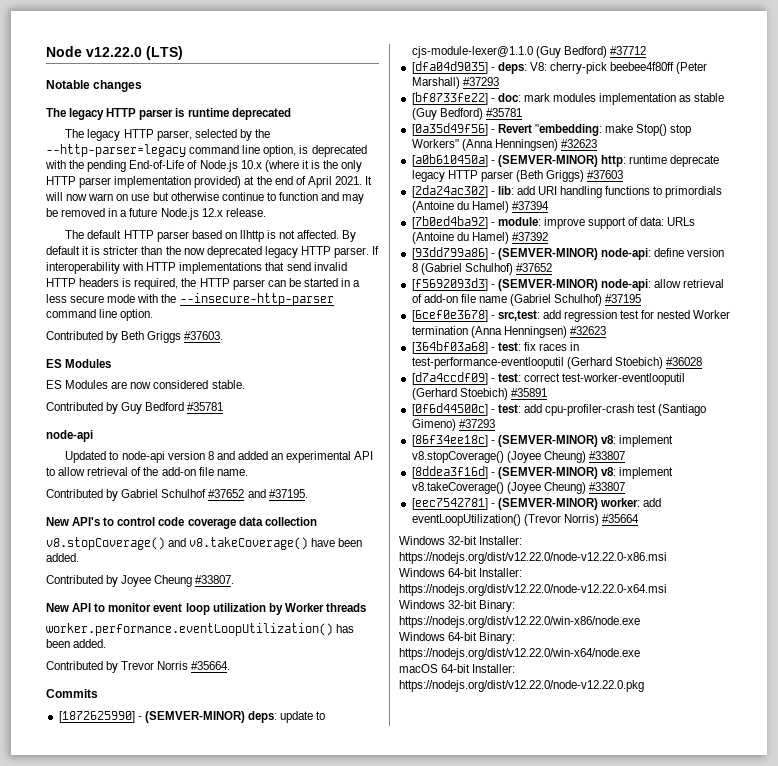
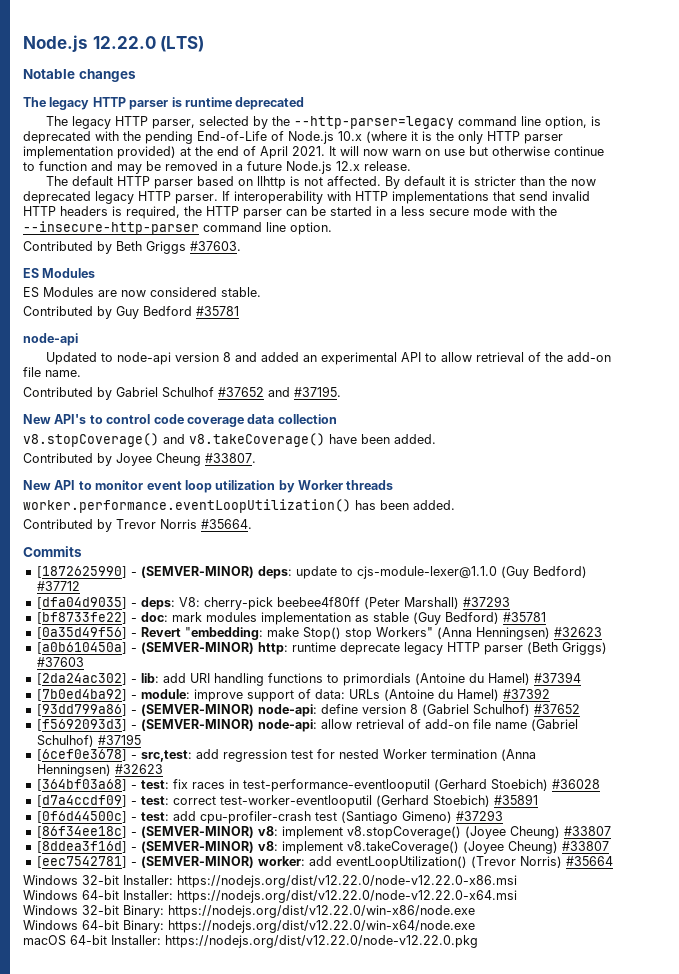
[46,46,142,57] Node v12.22.0 -> [23,35,156,52] Node.js 12.22.0

